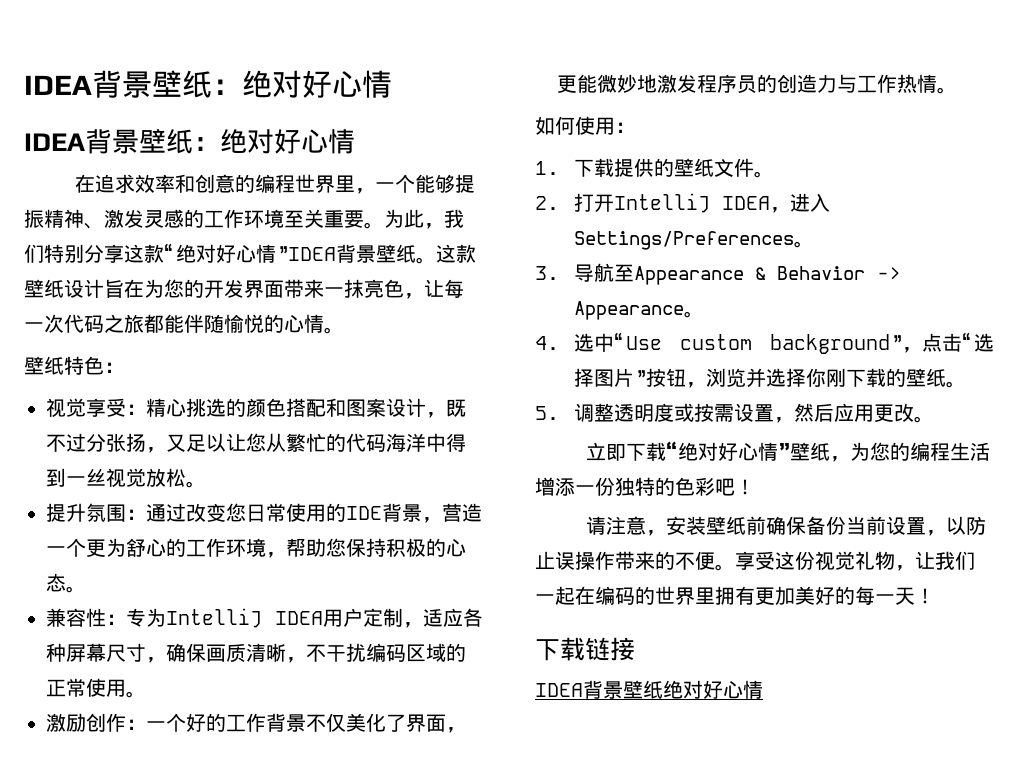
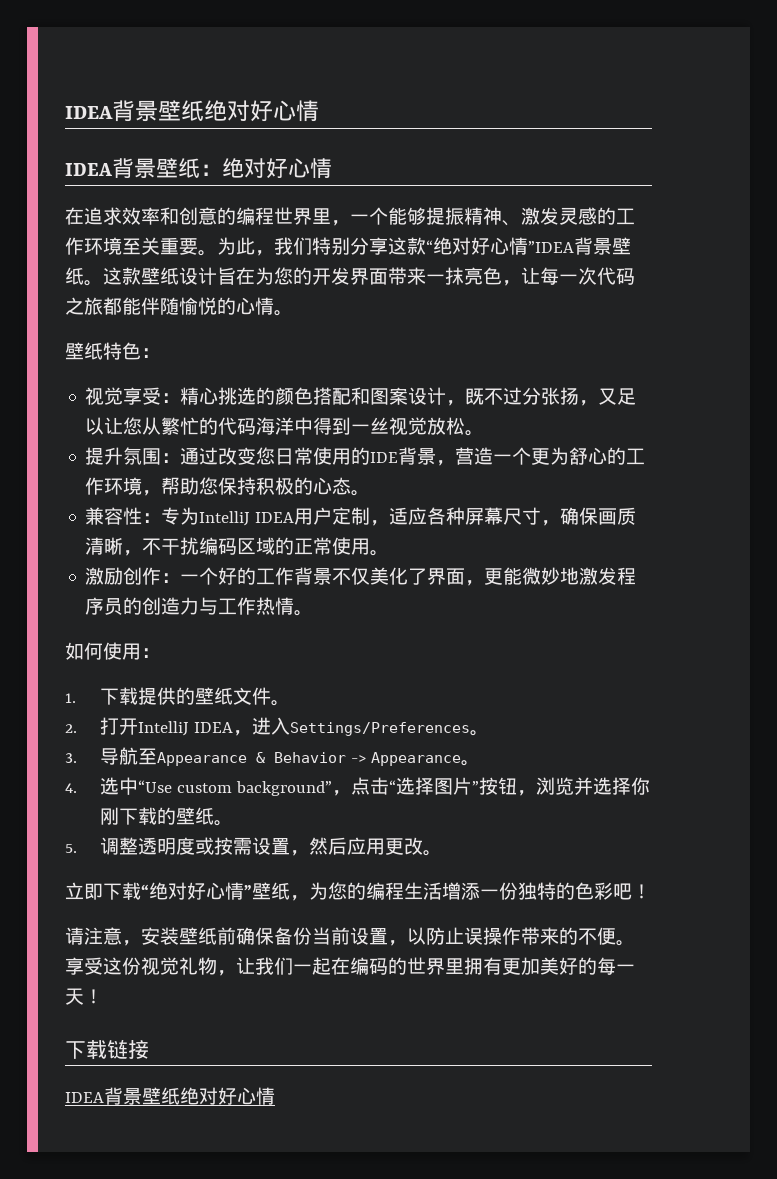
[24,70,242,98] IDEA背景壁纸： -> [65,100,204,122] IDEA背景壁纸

